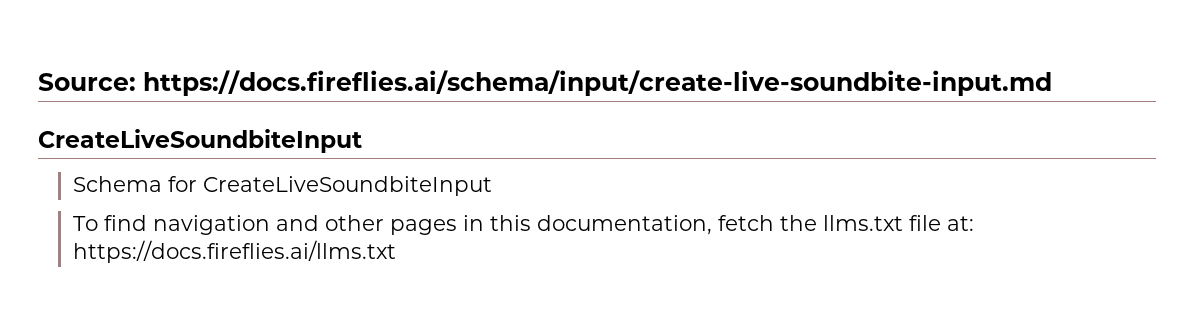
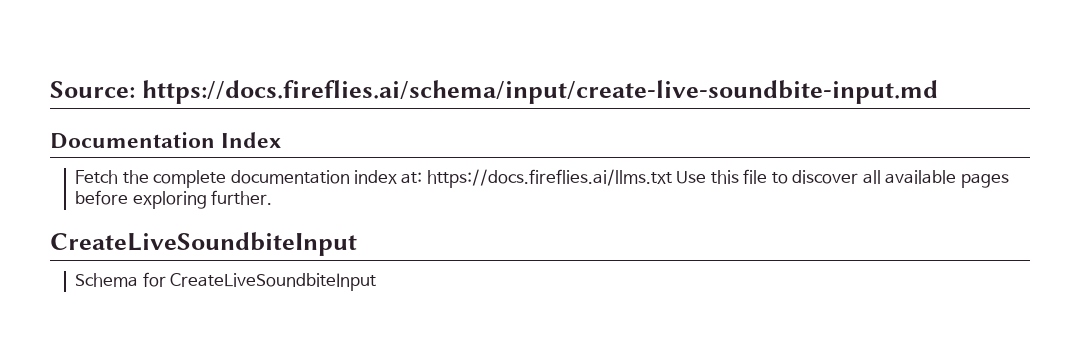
[38,129,362,153] [72,176,492,196] [72,215,974,235] [72,240,396,263] CreateLiveSoundbiteInput // Schema for CreateLiveSoundbiteInput // To find navigation and other pages in this documentation, fetch the llms.txt file at: https://docs.fireflies.ai/llms.txt -> [50,132,282,149] [75,169,1009,188] [75,190,273,209] [50,232,357,256] [75,272,377,291] Documentation Index // Fetch the complete documentation index at: https://docs.fireflies.ai/llms.txt Use this file to discover all available pages before exploring further. // CreateLiveSoundbiteInput // Schema for CreateLiveSoundbiteInput

